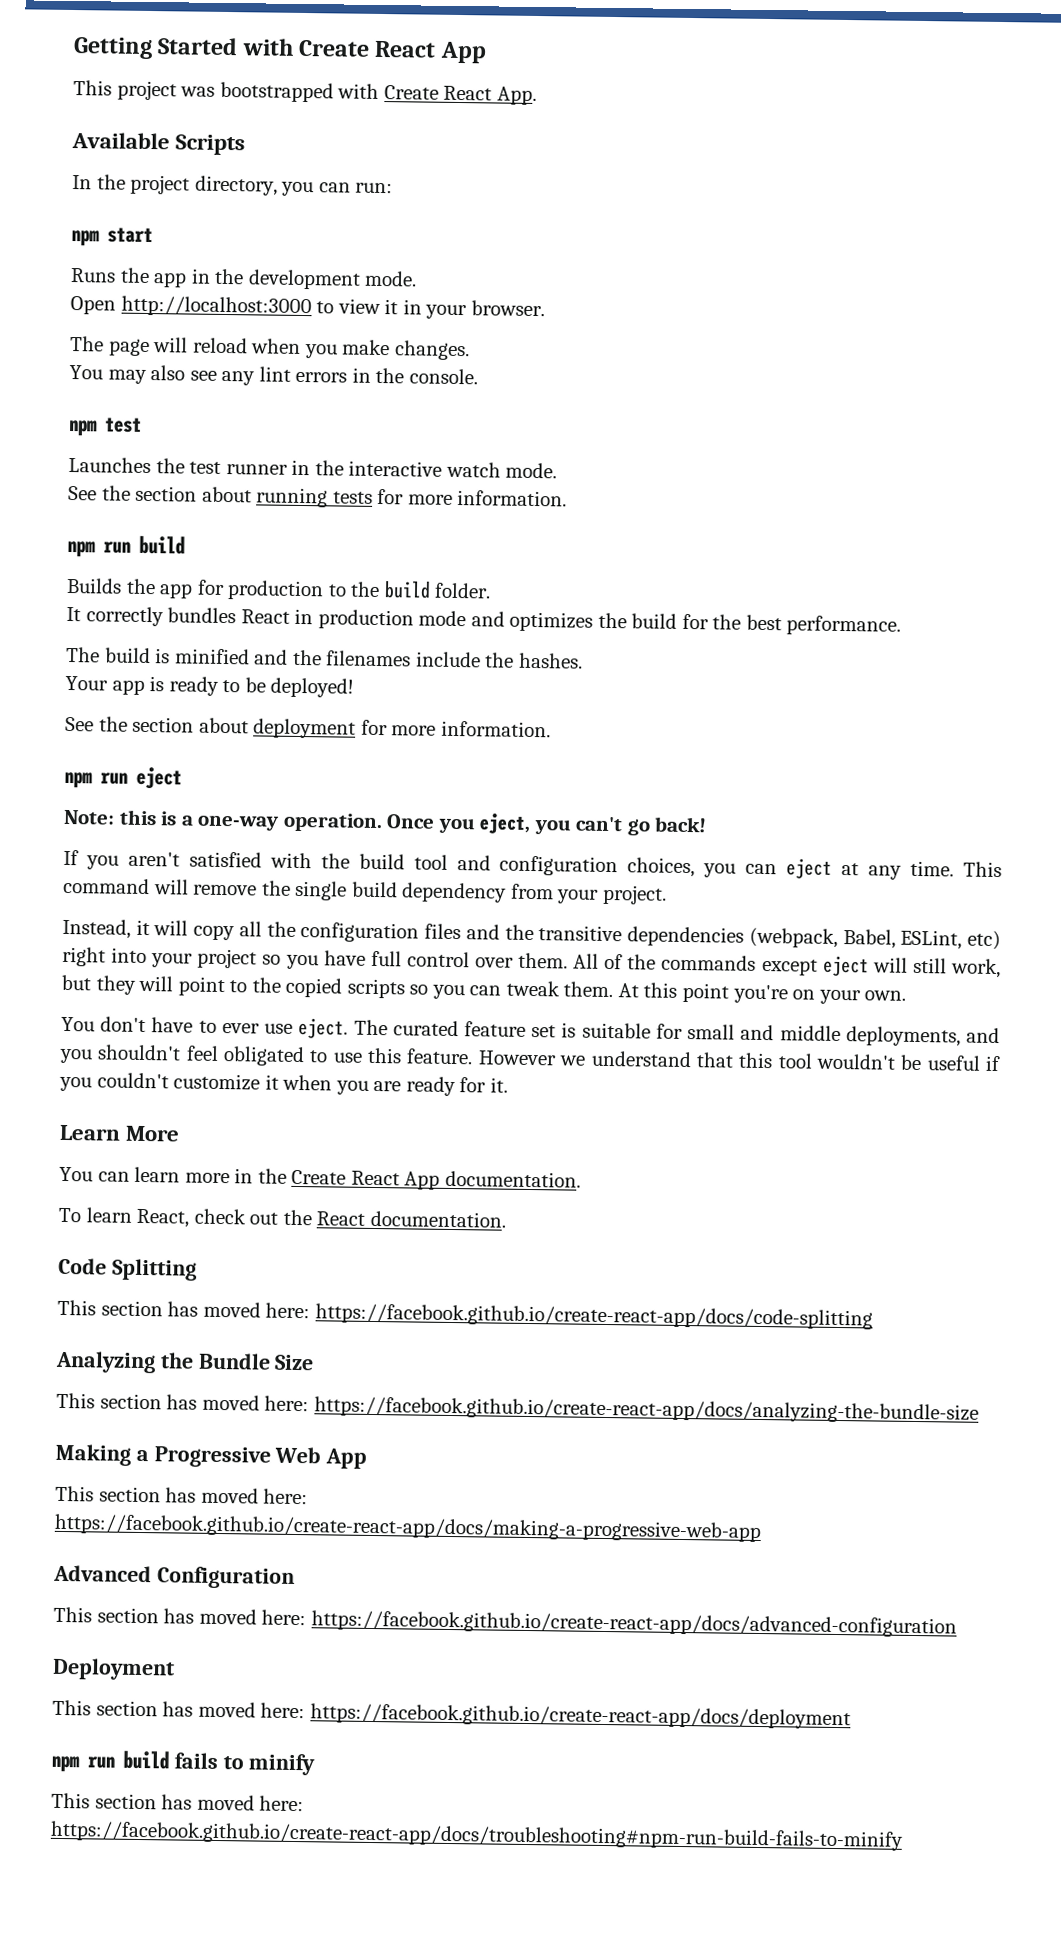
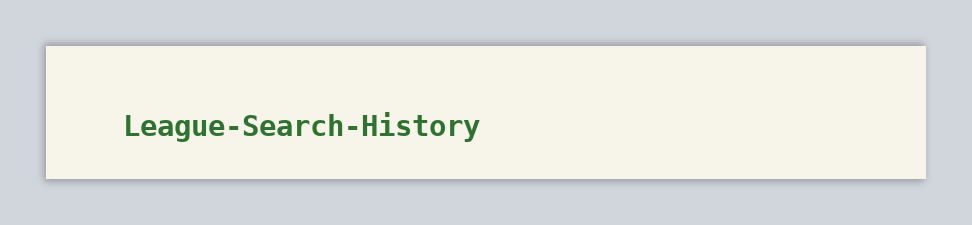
[73,37,487,64] [73,80,537,105] [71,131,246,156] [72,174,394,197] [71,227,153,247] [70,267,418,290] [70,295,545,320] [70,335,470,361] [69,364,478,386] [68,417,142,437] [68,456,558,479] [68,485,568,508] [67,535,185,558] [66,577,492,601] [66,606,902,636] [66,646,583,669] [65,675,355,698] [65,716,551,739] [64,766,182,790] [63,809,708,836] [63,849,1003,880] [63,877,667,905] [62,918,1002,951] [62,946,1001,979] [61,974,907,1005] [61,1016,1000,1047] [59,1044,1002,1072] [59,1072,508,1097] [59,1124,181,1142] [59,1166,581,1190] [58,1207,506,1228] [58,1257,197,1281] [57,1299,873,1330] [55,1350,315,1374] [56,1392,979,1424] [55,1443,368,1469] [55,1485,309,1505] [54,1513,761,1543] [53,1564,295,1589] [53,1606,957,1638] [52,1657,175,1681] [52,1699,851,1730] [51,1750,316,1776] [51,1792,305,1812] [50,1820,904,1851] Getting Started with Create React App // This project was bootstrapped with Create React App. // Available Scripts // In the project directory, you can run: // npm start // Runs the app in the development mode. // Open http://localhost:3000 to view it in your browser. // The page will reload when you make changes. // You may also see any lint errors in the console. // npm test // Launches the test runner in the interactive watch mode. // See the section about running tests for more information. // npm run build // Builds the app for production to the build folder. // It correctly bundles React in production mode and optimizes the build for the best performance. // The build is minified and the filenames include the hashes. // Your app is ready to be deployed! // See the section about deployment for more information. // npm run eject // Note: this is a one-way operation. Once you eject, you can't go back! // If you aren't satisfied with the build tool and configuration choices, you can eject at any time. This command will remove the single build dependency from your project. // Instead, it will copy all the configuration files and the transitive dependencies (webpack, Babel, ESLint, etc) right into your project so you have full control over them. All of the commands except eject will still work, but they will point to the copied scripts so you can tweak them. At this point you're on your own. // You don't have to ever use eject. The curated feature set is suitable for small and middle deployments, and you shouldn't feel obligated to use this feature. However we understand that this tool wouldn't be useful if you couldn't customize it when you are ready for it. // Learn More // You can learn more in the Create React App documentation. // To learn React, check out the React documentation. // Code Splitting // This section has moved here: https://facebook.github.io/create-react-app/docs/code-splitting // Analyzing the Bundle Size // This section has moved here: https://facebook.github.io/create-react-app/docs/analyzing-the-bundle-size // Making a Progressive Web App // This section has moved here: https://facebook.github.io/create-react-app/docs/making-a-progressive-web-app // Advanced Configuration // This section has moved here: https://facebook.github.io/create-react-app/docs/advanced-configuration // Deployment // This section has moved here: https://facebook.github.io/create-react-app/docs/deployment // npm run build fails to minify // This section has moved here: https://facebook.github.io/create-react-app/docs/troubleshooting#npm-run-build-fails-to-minify -> [123,112,480,142] League-Search-History

